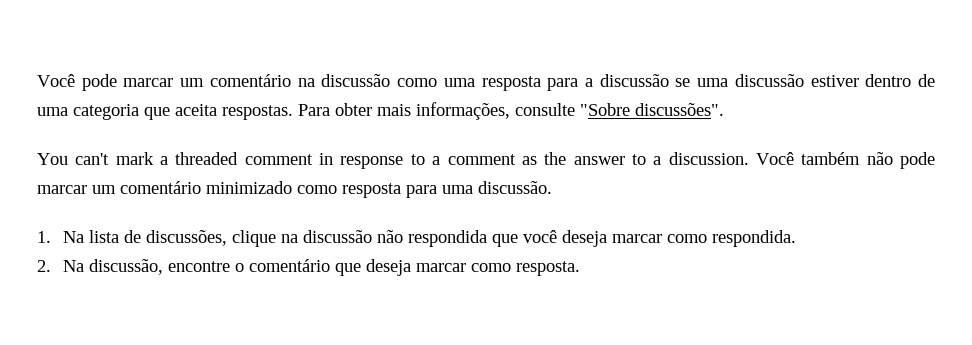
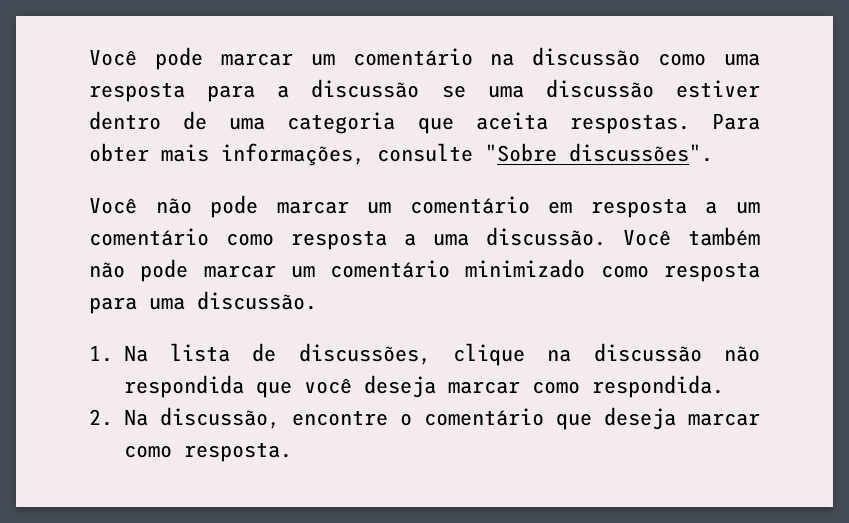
[37,152,749,169] You can't mark a threaded comment in response to a comment as the answer to a discussion. -> [89,195,760,218] [89,227,606,250] Você não pode marcar um comentário em resposta a um comentário como resposta a uma discussão.

